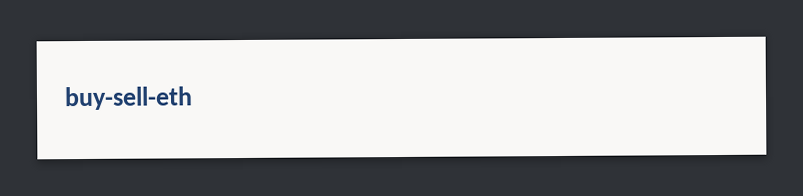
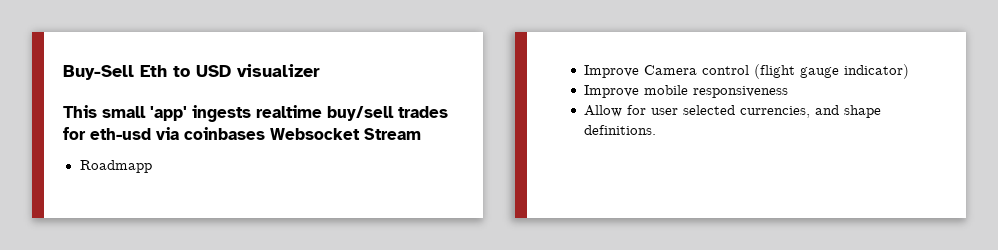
[64,86,193,111] buy-sell-eth -> [63,64,320,80] [63,105,448,122] [63,127,421,140] [79,160,152,173] [584,64,910,79] [584,85,789,98] [584,105,882,118] [584,125,657,135] Buy-Sell Eth to USD visualizer // This small 'app' ingests realtime buy/sell trades for eth-usd via coinbases Websocket Stream // Roadmapp // Improve Camera control (flight gauge indicator) // Improve mobile responsiveness // Allow for user selected currencies, and shape definitions.

